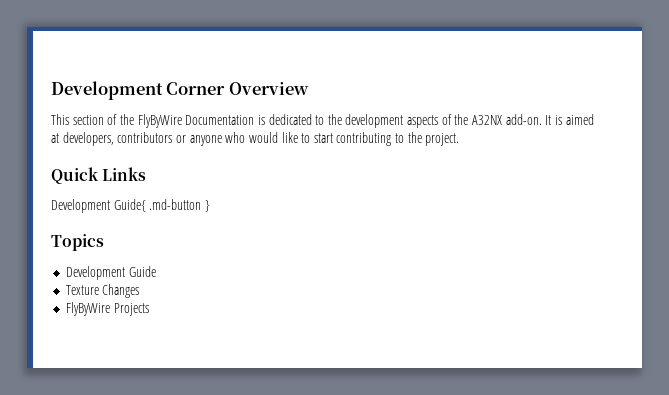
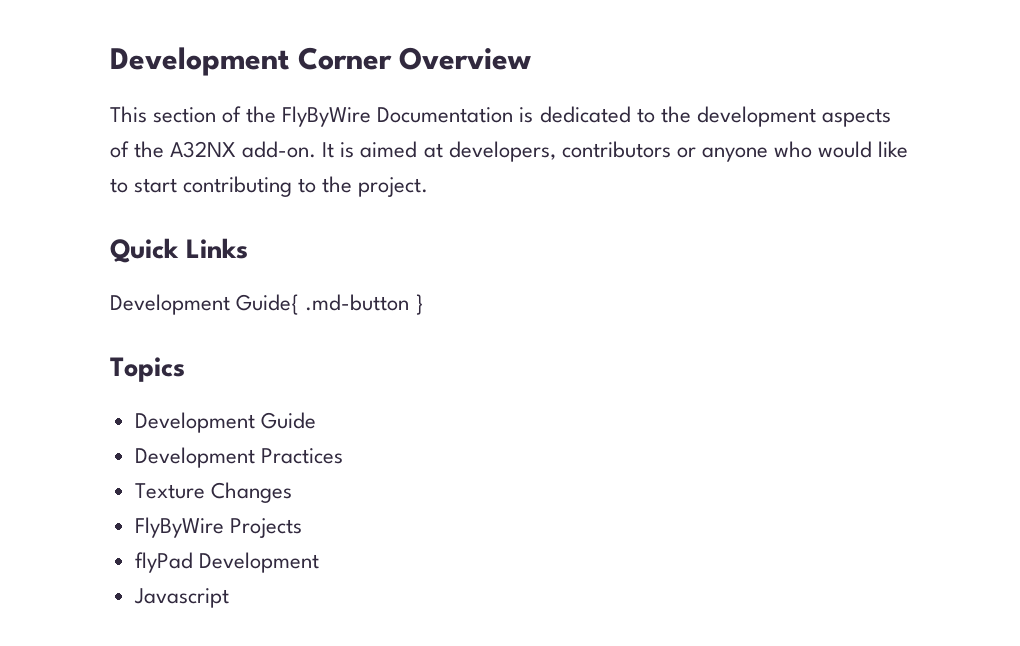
(156, 271) none -> [134,447,343,468] // Development Practices
(149, 309) none -> [134,552,319,573] [133,588,229,608] // flyPad Development // Javascript

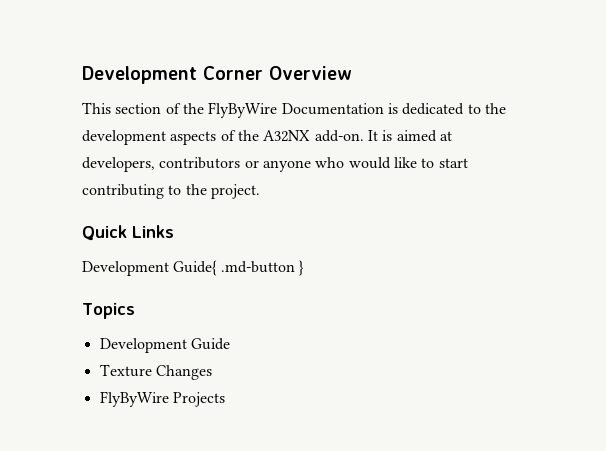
[134,447,343,468] // Development Practices -> (230, 344) none
[134,552,319,573] [133,588,229,608] // flyPad Development // Javascript -> (225, 399) none

